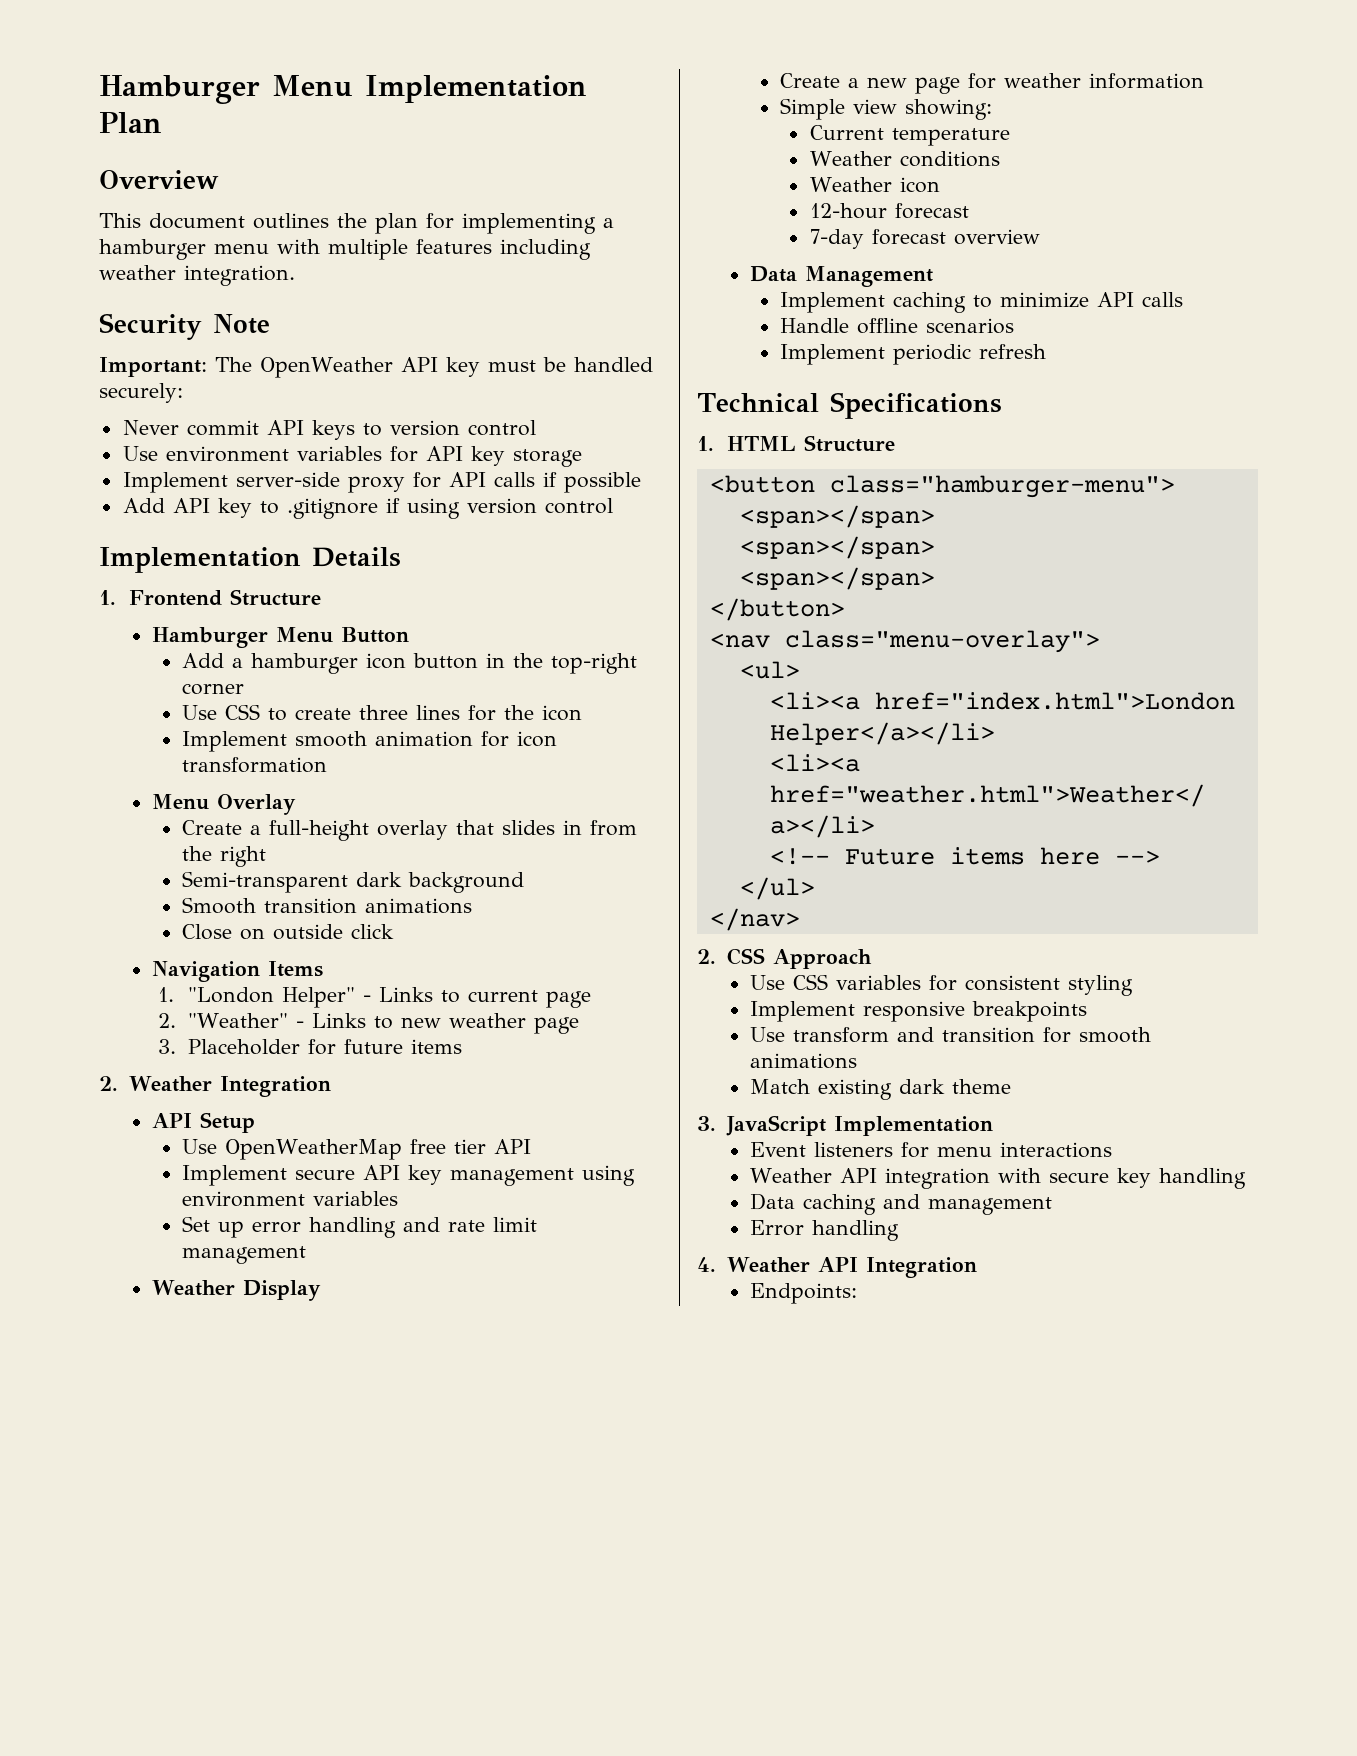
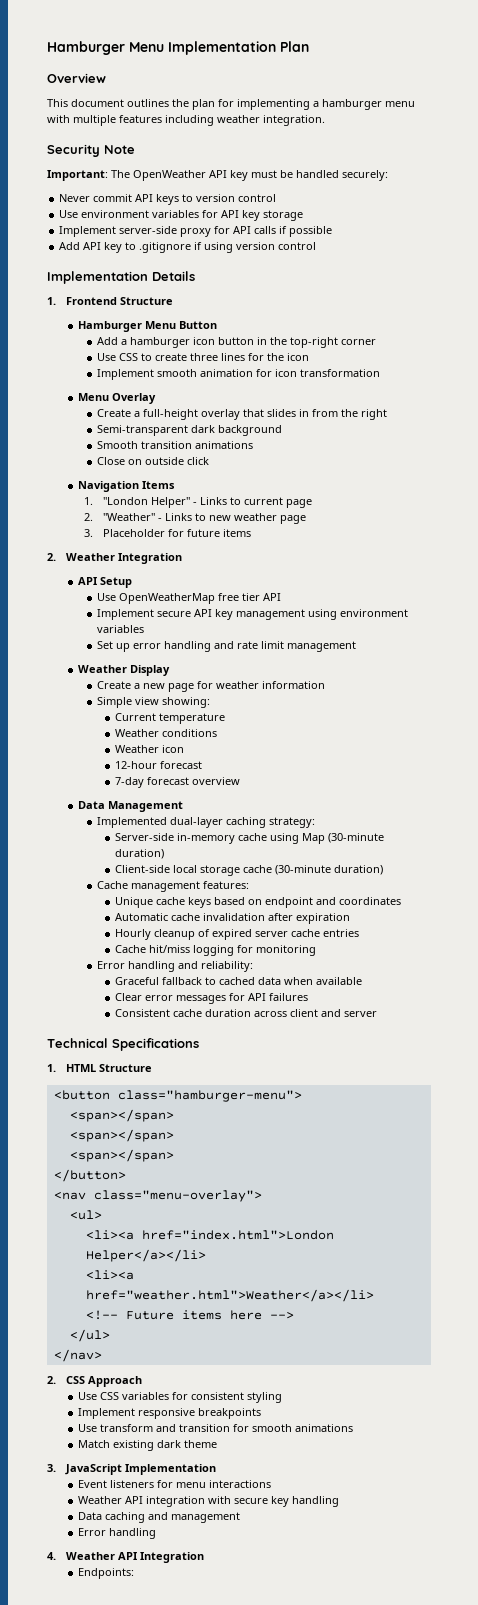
[779,292,1183,313] [779,318,1014,334] [779,344,1046,365] Implement caching to minimize API calls // Handle offline scenarios // Implement periodic refresh -> [96,817,315,828] [115,833,385,844] [115,849,165,859] [115,865,384,876] [96,881,249,892] [115,897,402,908] [115,913,351,924] [115,929,360,940] [115,945,317,956] [96,961,253,972] [115,977,363,985] [115,993,309,1004] [115,1009,378,1017] Implemented dual-layer caching strategy: // Server-side in-memory cache using Map (30-minute duration) // Client-side local storage cache (30-minute duration) // Cache management features: // Unique cache keys based on endpoint and coordinates // Automatic cache invalidation after expiration // Hourly cleanup of expired server cache entries // Cache hit/miss logging for monitoring // Error handling and reliability: // Graceful fallback to cached data when available // Clear error messages for API failures // Consistent cache duration across client and server

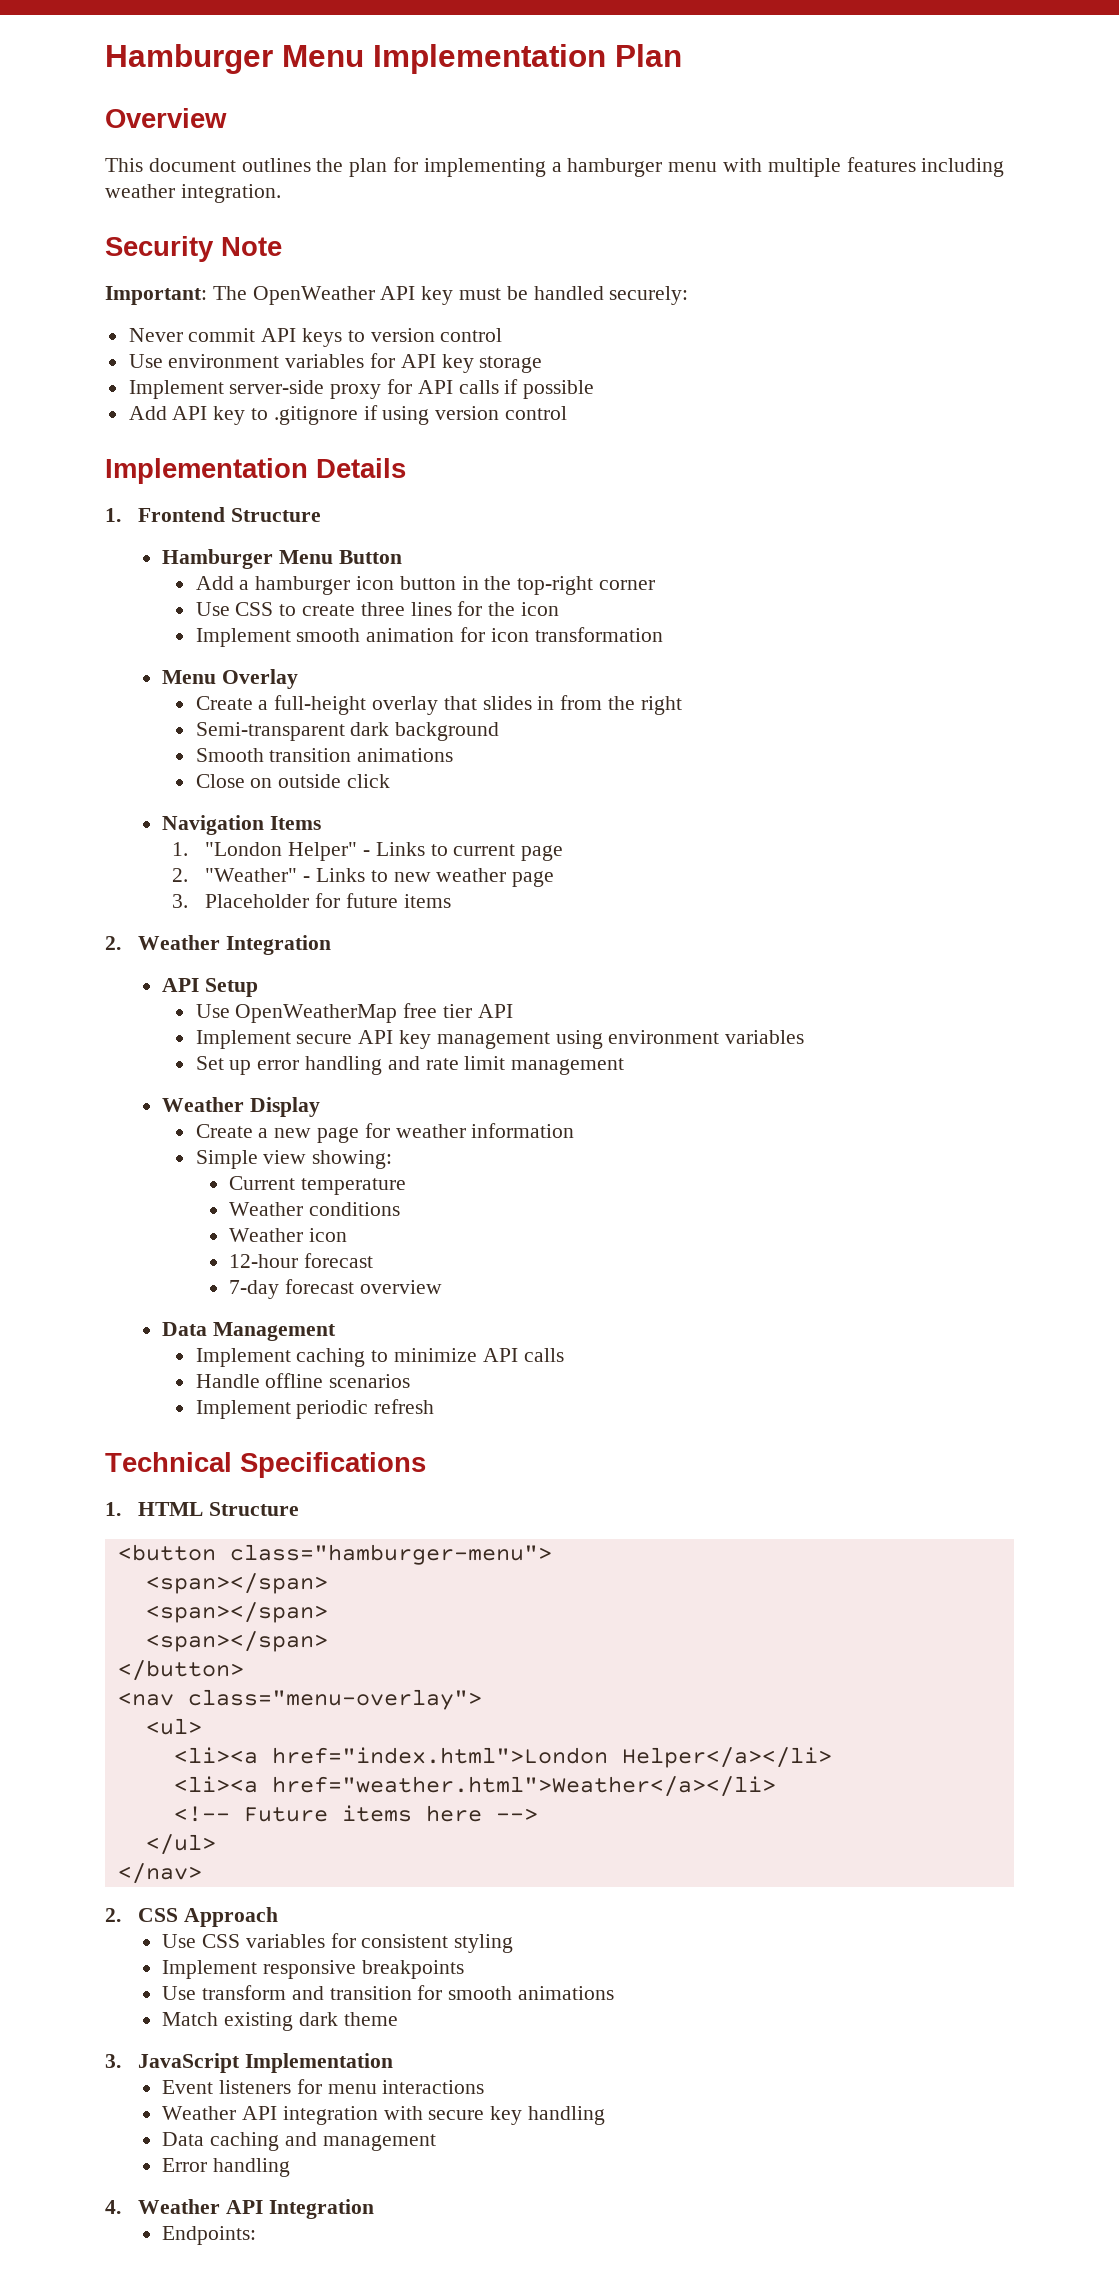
[96,817,315,828] [115,833,385,844] [115,849,165,859] [115,865,384,876] [96,881,249,892] [115,897,402,908] [115,913,351,924] [115,929,360,940] [115,945,317,956] [96,961,253,972] [115,977,363,985] [115,993,309,1004] [115,1009,378,1017] Implemented dual-layer caching strategy: // Server-side in-memory cache using Map (30-minute duration) // Client-side local storage cache (30-minute duration) // Cache management features: // Unique cache keys based on endpoint and coordinates // Automatic cache invalidation after expiration // Hourly cleanup of expired server cache entries // Cache hit/miss logging for monitoring // Error handling and reliability: // Graceful fallback to cached data when available // Clear error messages for API failures // Consistent cache duration across client and server -> [195,1348,564,1367] [195,1373,411,1388] [195,1399,435,1419] Implement caching to minimize API calls // Handle offline scenarios // Implement periodic refresh

